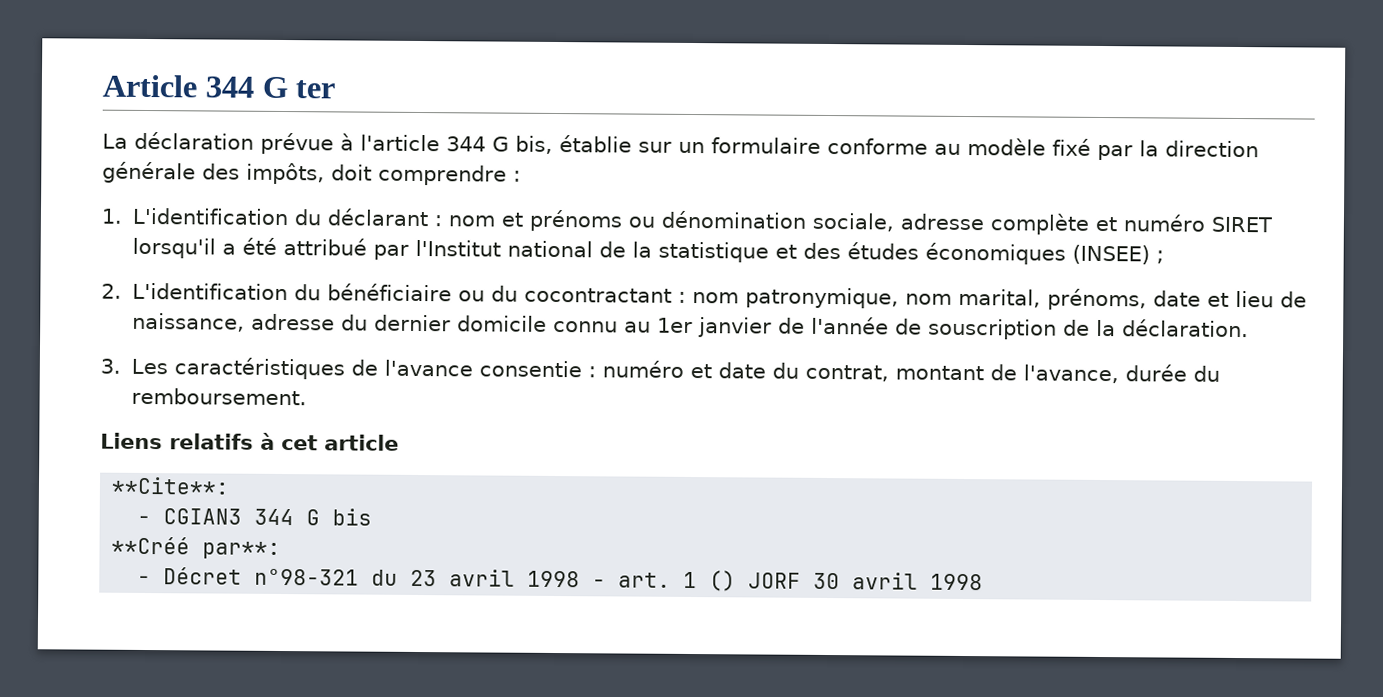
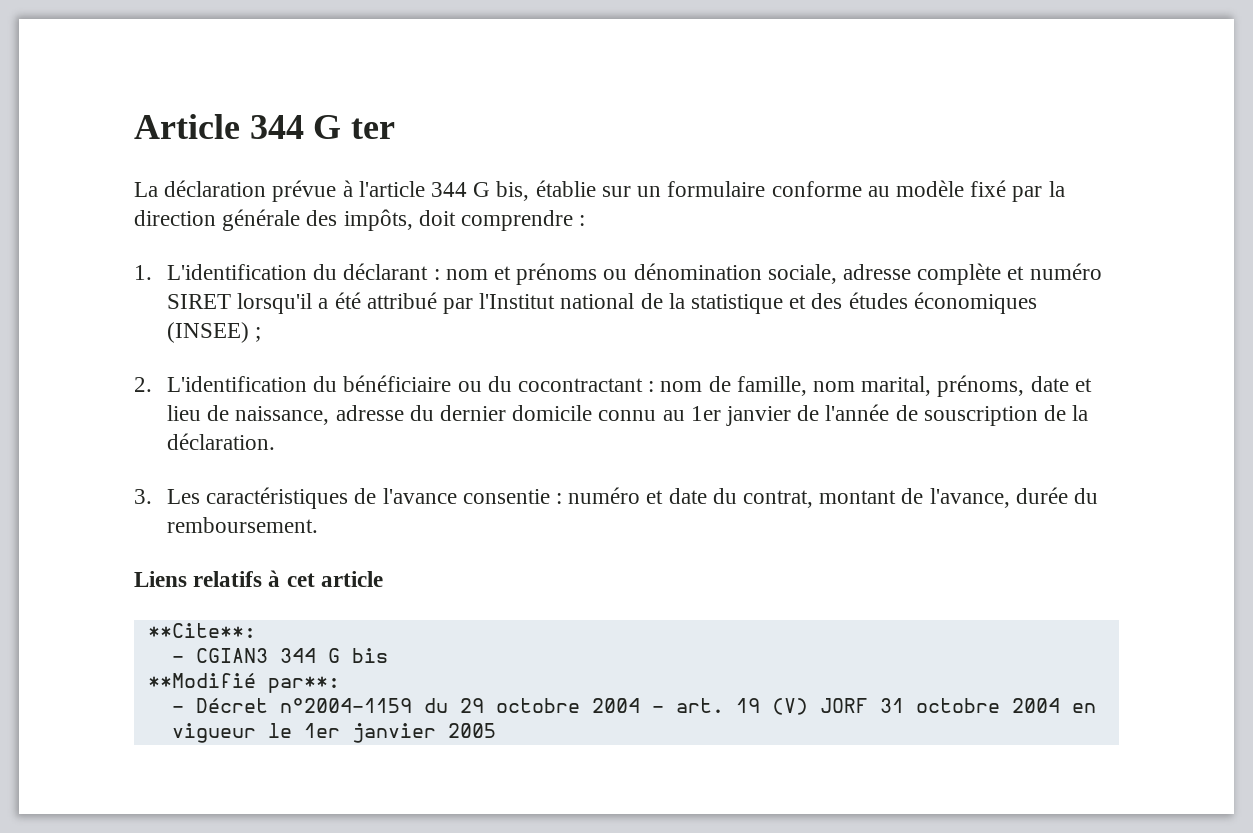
[745,287,900,309] patronymique, -> [708,376,807,396] de famille,
[111,536,191,555] **Créé -> [147,673,256,688] **Modifié
[254,568,984,592] n°98-321 du 23 avril 1998 - art. 1 () JORF 30 avril 1998 -> [279,698,1096,715] [171,723,496,743] n°2004-1159 du 29 octobre 2004 - art. 19 (V) JORF 31 octobre 2004 en vigueur le 1er janvier 2005

